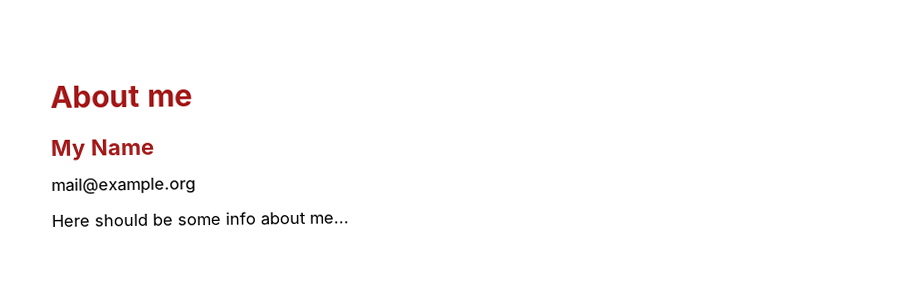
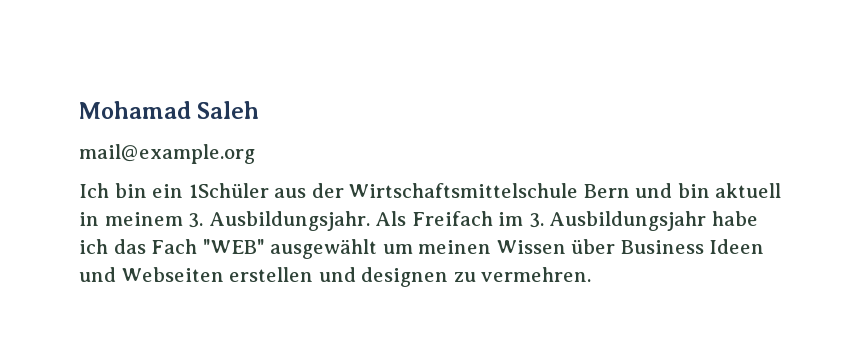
[50,84,194,109] [50,138,155,161] [51,176,196,195] [51,211,349,227] About me // My Name // mail@example.org // Here should be some info about me... -> [79,101,260,119] [79,144,255,164] [79,183,782,198] [79,211,758,231] [79,239,765,259] [79,267,592,287] Mohamad Saleh // mail@example.org // Ich bin ein 1Schüler aus der Wirtschaftsmittelschule Bern und bin aktuell in meinem 3. Ausbildungsjahr. Als Freifach im 3. Ausbildungsjahr habe ich das Fach "WEB" ausgewählt um meinen Wissen über Business Ideen und Webseiten erstellen und designen zu vermehren.

